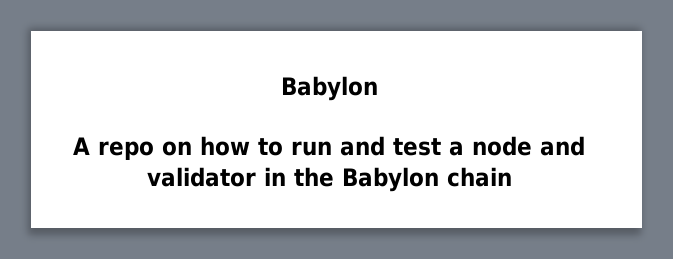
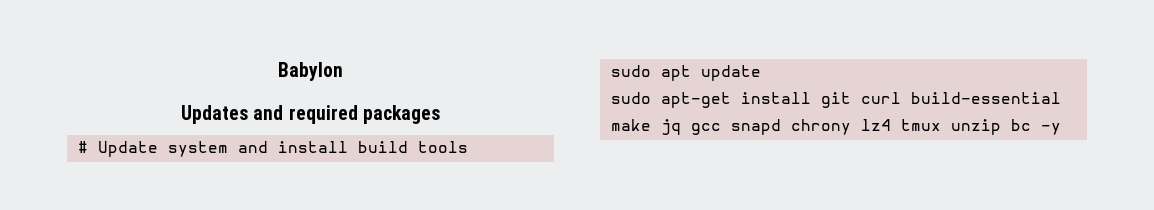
[73,136,585,160] [146,167,512,192] A repo on how to run and test a node and validator in the Babylon chain -> [181,105,440,124] [77,141,468,157] [610,65,761,81] [610,92,1061,108] [610,119,1061,135] Updates and required packages // # Update system and install build tools // sudo apt update // sudo apt-get install git curl build-essential make jq gcc snapd chrony lz4 tmux unzip bc -y

